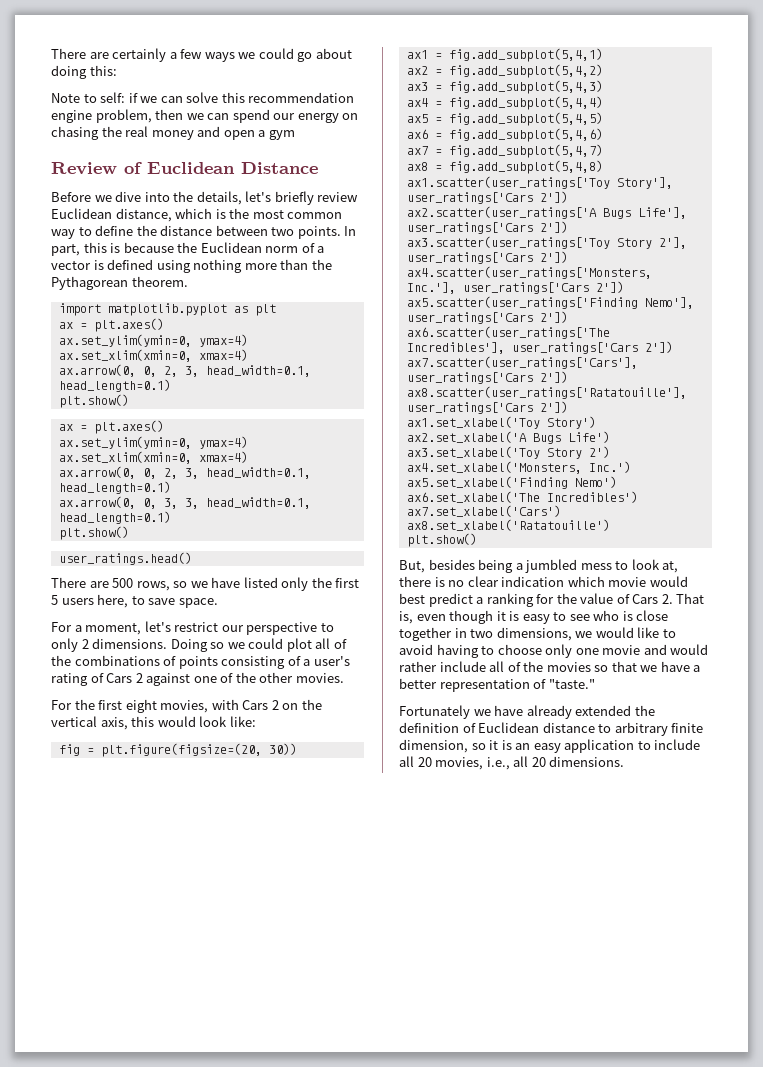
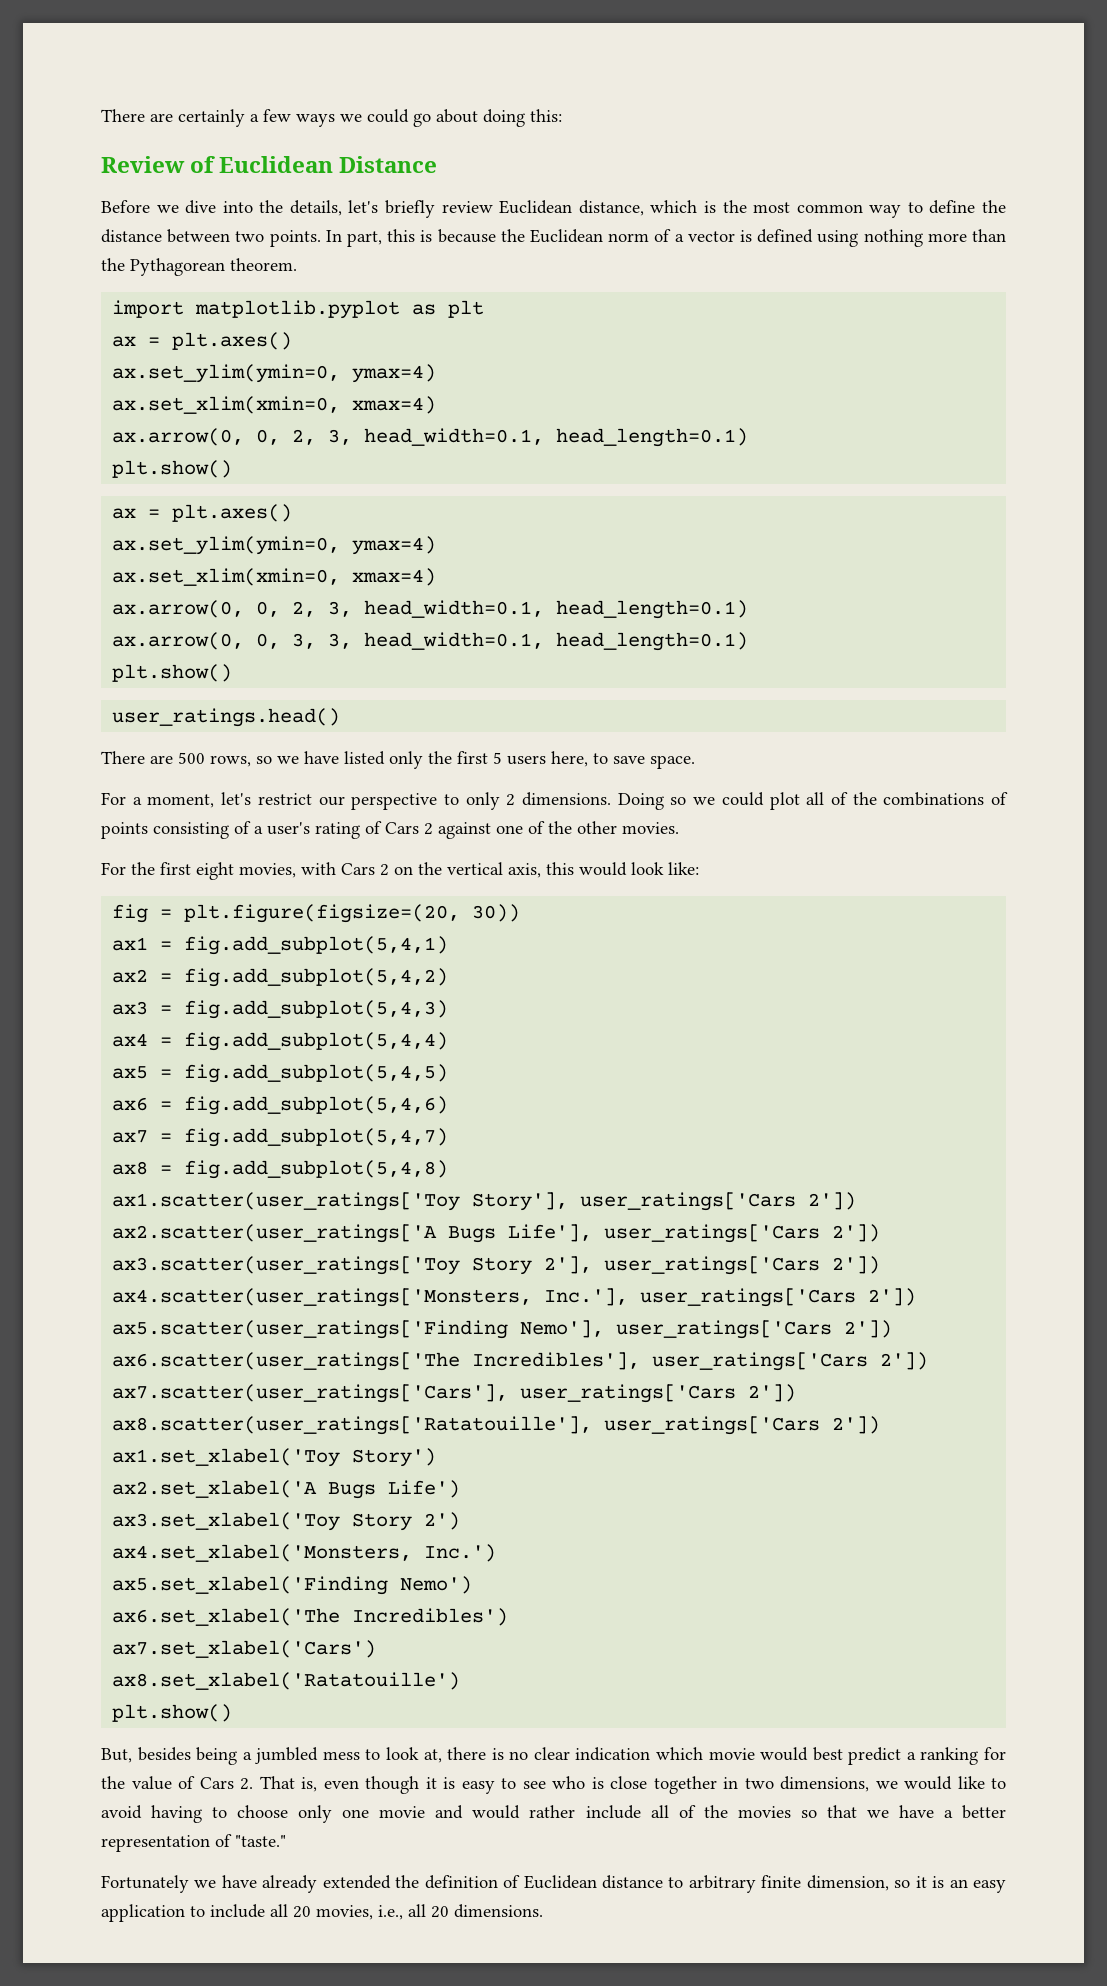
[51,92,355,103] [51,109,359,123] [51,126,295,140] // Note to self: if we can solve this recommendation engine problem, then we can spend our energy on chasing the real money and open a gym -> (562, 115) none

